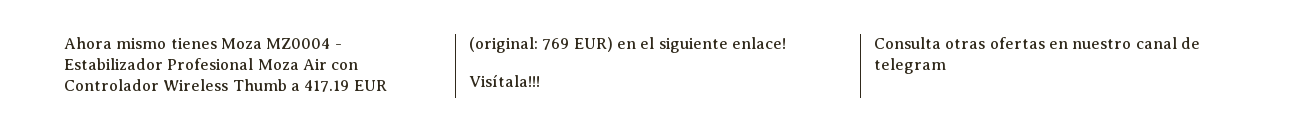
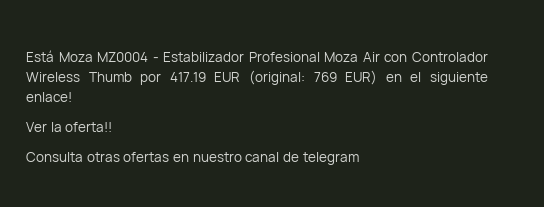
[64,37,217,49] Ahora mismo tienes -> [26,50,54,62] Está
[290,83,300,91] a -> [140,73,162,85] por
[469,74,540,87] Visítala!!! -> [26,122,113,132] Ver la oferta!!

